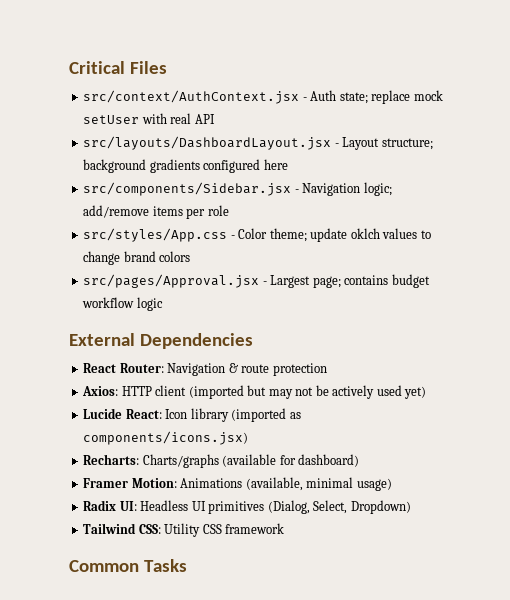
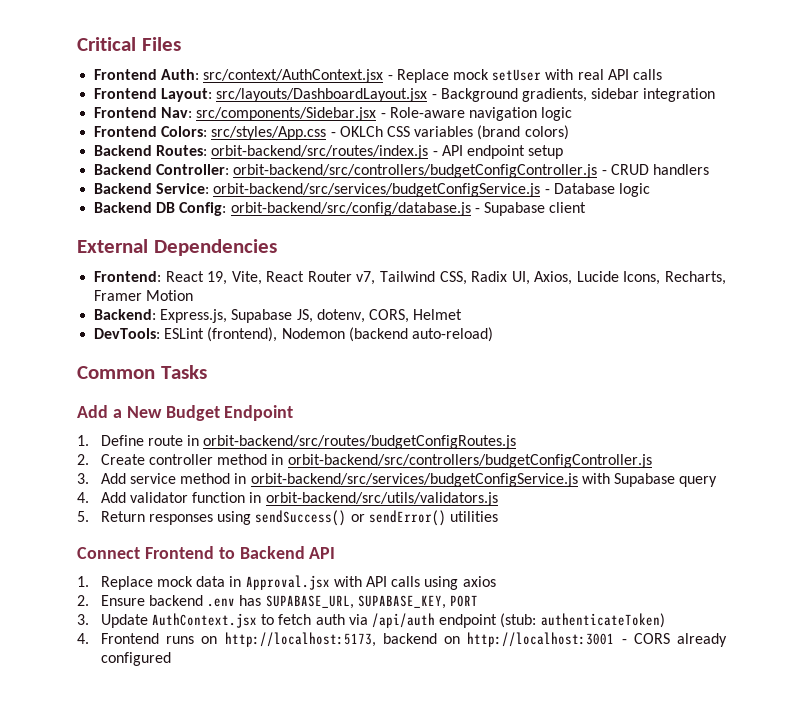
[83,90,411,104] src/context/AuthContext.jsx - Auth state; replace -> [94,69,449,83] Frontend Auth: src/context/AuthContext.jsx - Replace
[83,136,433,150] [83,159,288,173] [83,182,392,196] [83,205,229,219] [83,228,431,242] [83,251,191,265] [83,274,430,288] [82,297,163,311] [69,333,253,349] [83,363,327,376] [82,385,427,399] [83,408,301,422] [83,431,249,445] [83,454,360,468] [83,477,392,491] [83,500,411,514] [83,523,285,537] [69,559,187,572] // src/layouts/DashboardLayout.jsx - Layout structure; background gradients configured here // src/components/Sidebar.jsx - Navigation logic; add/remove items per role // src/styles/App.css - Color theme; update oklch values to change brand colors // src/pages/Approval.jsx - Largest page; contains budget workflow logic // External Dependencies // React Router: Navigation & route protection // Axios: HTTP client (imported but may not be actively used yet) // Lucide React: Icon library (imported as components/icons.jsx) // Recharts: Charts/graphs (available for dashboard) // Framer Motion: Animations (available, minimal usage) // Radix UI: Headless UI primitives (Dialog, Select, Dropdown) // Tailwind CSS: Utility CSS framework // Common Tasks -> [632,69,662,80] [94,88,716,102] [94,107,573,121] [94,125,569,140] [94,145,564,159] [94,164,709,178] [94,183,650,197] [94,202,587,216] [77,239,277,256] [94,271,726,285] [94,290,194,301] [94,309,463,323] [94,327,493,342] [77,365,207,379] [77,405,294,421] [77,435,517,449] [77,454,652,468] [77,473,718,487] [77,492,498,506] [77,510,498,526] [77,546,336,559] [77,575,496,590] [77,595,478,609] [77,613,665,628] [77,632,727,647] [100,652,171,666] calls // Frontend Layout: src/layouts/DashboardLayout.jsx - Background gradients, sidebar integration // Frontend Nav: src/components/Sidebar.jsx - Role-aware navigation logic // Frontend Colors: src/styles/App.css - OKLCh CSS variables (brand colors) // Backend Routes: orbit-backend/src/routes/index.js - API endpoint setup // Backend Controller: orbit-backend/src/controllers/budgetConfigController.js - CRUD handlers // Backend Service: orbit-backend/src/services/budgetConfigService.js - Database logic // Backend DB Config: orbit-backend/src/config/database.js - Supabase client // External Dependencies // Frontend: React 19, Vite, React Router v7, Tailwind CSS, Radix UI, Axios, Lucide Icons, Recharts, Framer Motion // Backend: Express.js, Supabase JS, dotenv, CORS, Helmet // DevTools: ESLint (frontend), Nodemon (backend auto-reload) // Common Tasks // Add a New Budget Endpoint // 1. Define route in orbit-backend/src/routes/budgetConfigRoutes.js // 2. Create controller method in orbit-backend/src/controllers/budgetConfigController.js // 3. Add service method in orbit-backend/src/services/budgetConfigService.js with Supabase query // 4. Add validator function in orbit-backend/src/utils/validators.js // 5. Return responses using sendSuccess() or sendError() utilities // Connect Frontend to Backend API // 1. Replace mock data in Approval.jsx with API calls using axios // 2. Ensure backend .env has SUPABASE_URL, SUPABASE_KEY, PORT // 3. Update AuthContext.jsx to fetch auth via /api/auth endpoint (stub: authenticateToken) // 4. Frontend runs on http://localhost:5173, backend on http://localhost:3001 - CORS already configured

